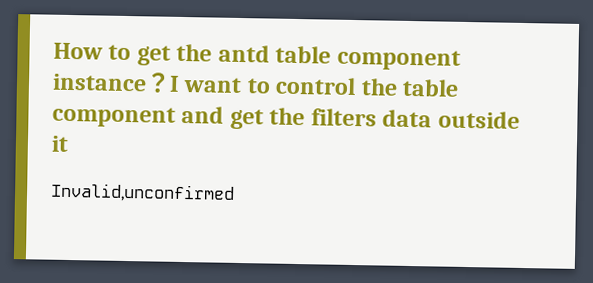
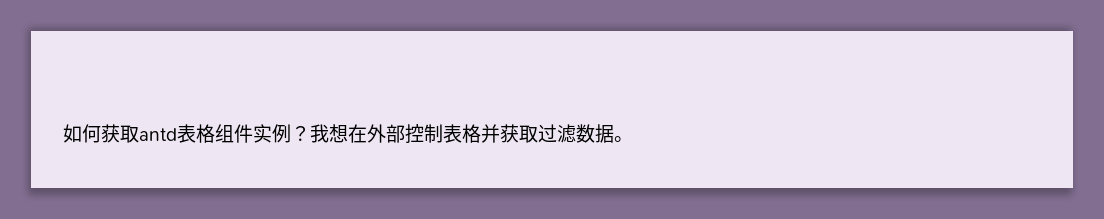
[53,42,461,71] [52,72,460,97] [52,105,520,130] [51,135,69,152] [50,182,235,203] How to get the antd table component instance？I want to control the table component and get the filters data outside it // Invalid,unconfirmed -> [63,124,633,144] 如何获取antd表格组件实例？我想在外部控制表格并获取过滤数据。

